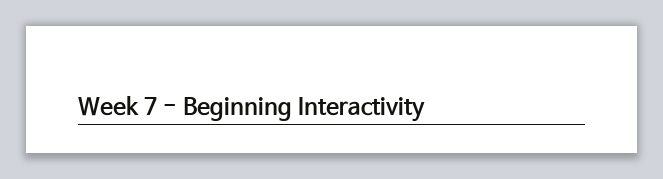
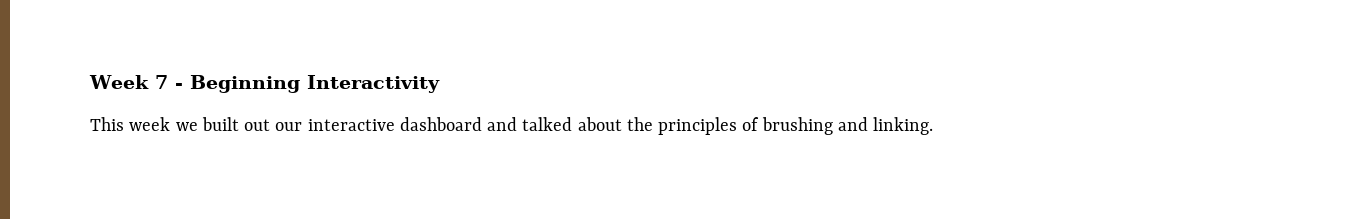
(425, 109) none -> [90,117,934,135] // This week we built out our interactive dashboard and talked about the principles of brushing and linking.

